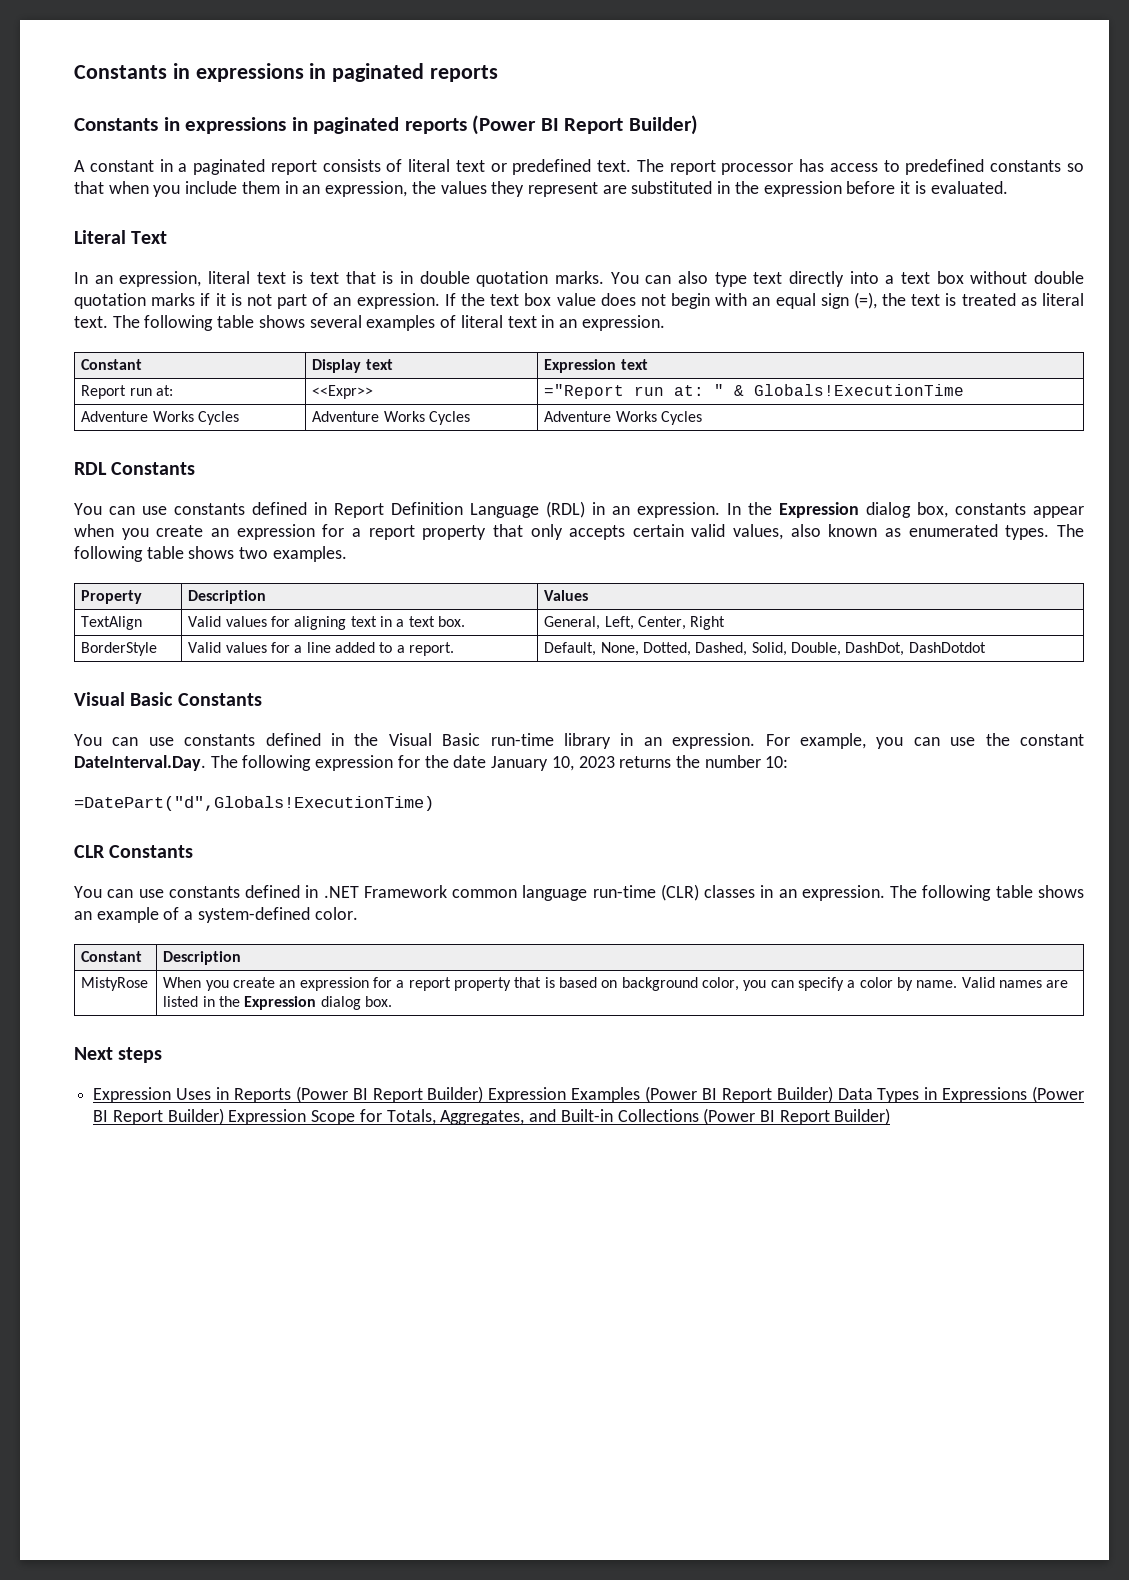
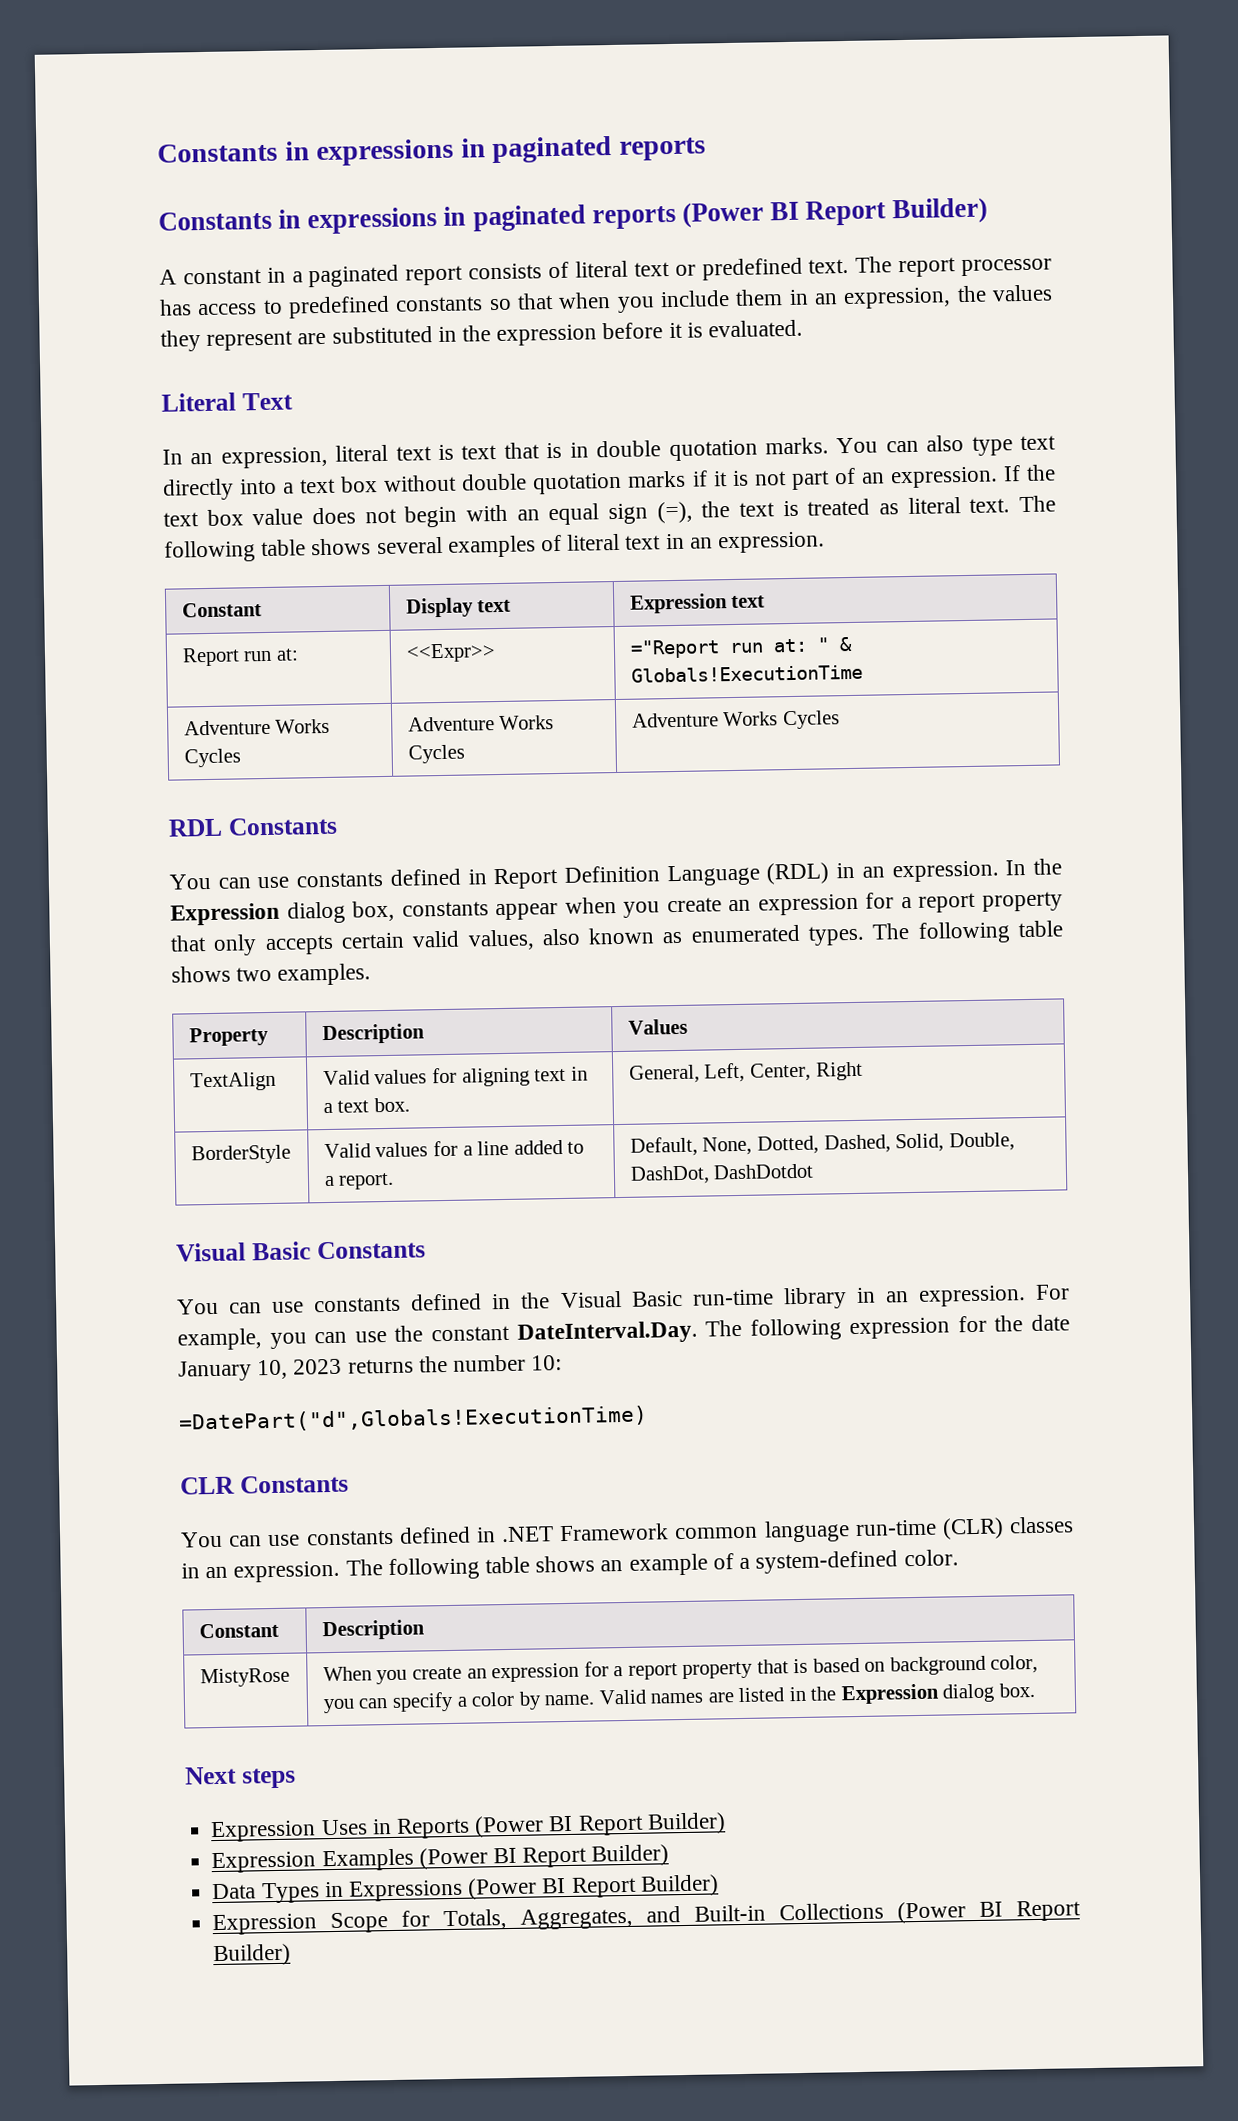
(484, 1094) none -> (726, 1823) //
(833, 1094) none -> (670, 1855) //
(224, 1116) none -> (719, 1885) //

